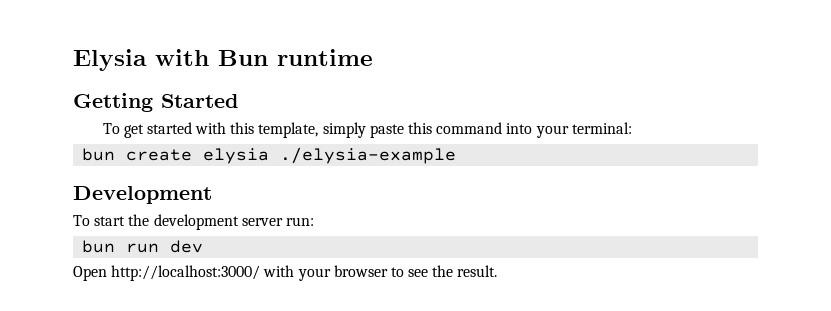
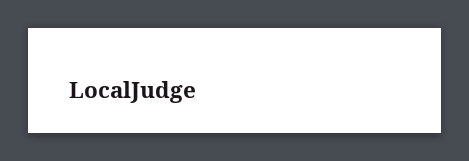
[73,49,373,71] [73,93,238,112] [102,122,632,138] [82,147,457,164] [73,186,212,204] [73,214,314,230] [82,240,204,253] [73,265,498,281] Elysia with Bun runtime // Getting Started // To get started with this template, simply paste this command into your terminal: // bun create elysia ./elysia-example // Development // To start the development server run: // bun run dev // Open http://localhost:3000/ with your browser to see the result. -> [69,81,196,103] LocalJudge

